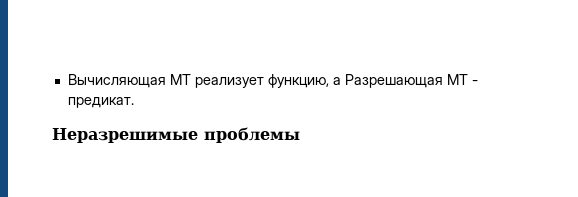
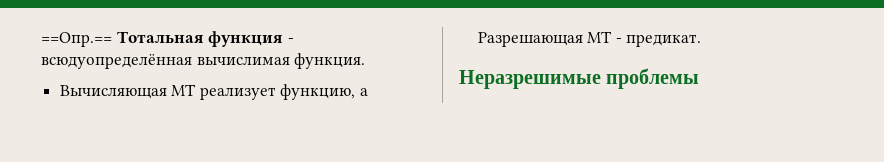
(67, 81) none -> [41,31,294,47] [41,53,366,69] ==Опр.== Тотальная функция - всюдуопределённая вычислимая функция. //

